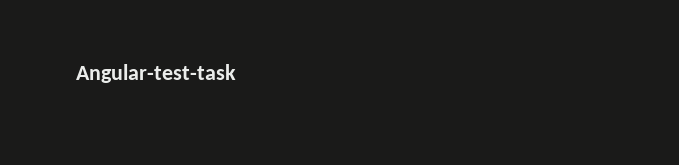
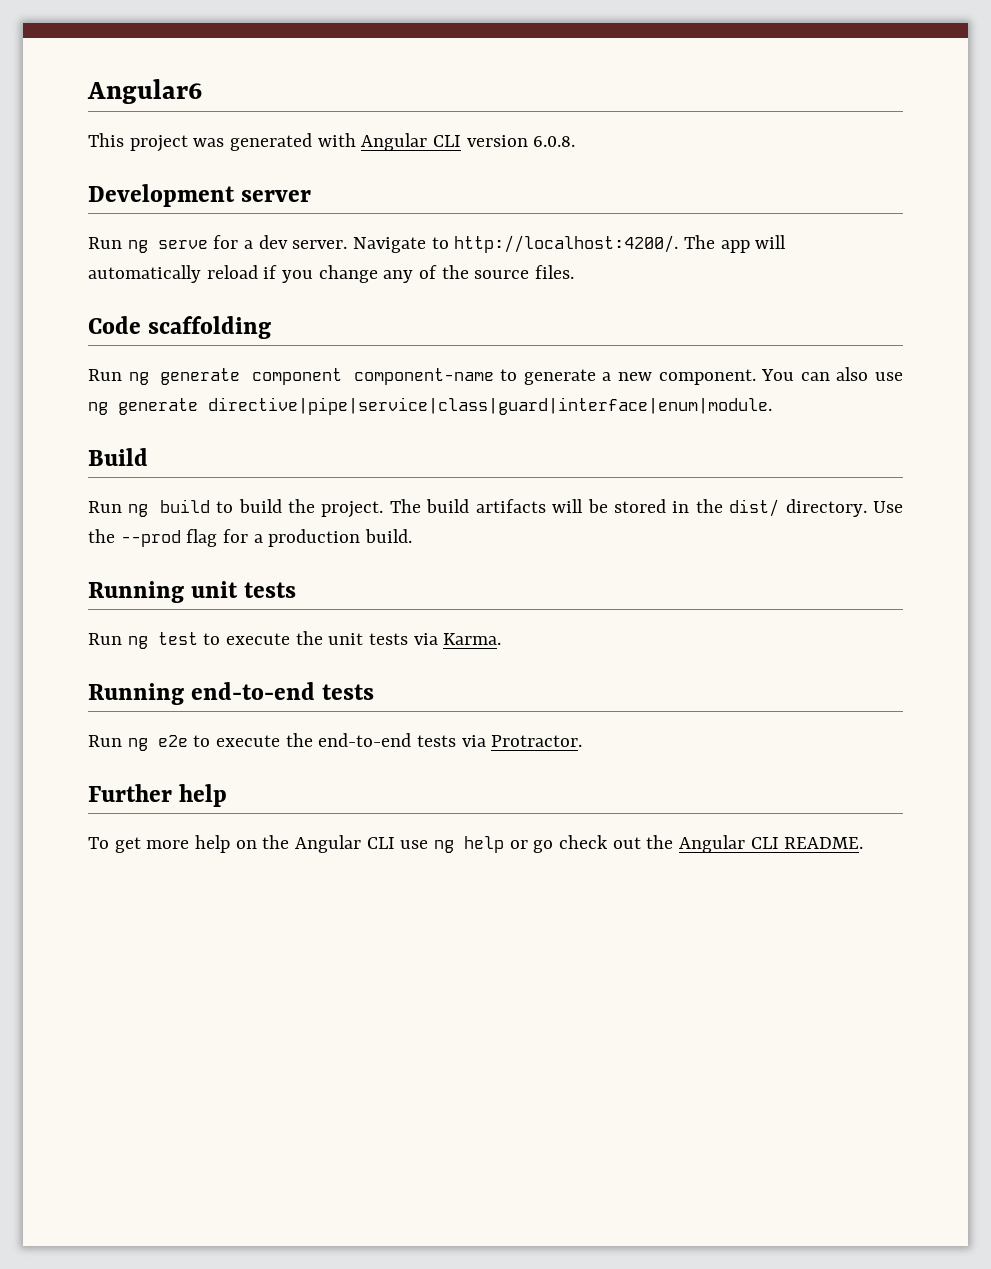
[76,64,236,83] Angular-test-task -> [87,79,202,104] [88,133,576,152] [88,184,312,207] [88,235,787,253] [88,265,575,283] [88,316,272,339] [88,367,904,385] [88,397,772,415] [88,448,148,466] [88,499,904,518] [88,529,413,547] [88,581,297,603] [88,631,502,649] [88,682,375,705] [88,733,583,751] [88,784,228,807] [88,835,864,853] Angular6 // This project was generated with Angular CLI version 6.0.8. // Development server // Run ng serve for a dev server. Navigate to http://localhost:4200/. The app will automatically reload if you change any of the source files. // Code scaffolding // Run ng generate component component-name to generate a new component. You can also use ng generate directive|pipe|service|class|guard|interface|enum|module. // Build // Run ng build to build the project. The build artifacts will be stored in the dist/ directory. Use the --prod flag for a production build. // Running unit tests // Run ng test to execute the unit tests via Karma. // Running end-to-end tests // Run ng e2e to execute the end-to-end tests via Protractor. // Further help // To get more help on the Angular CLI use ng help or go check out the Angular CLI README.

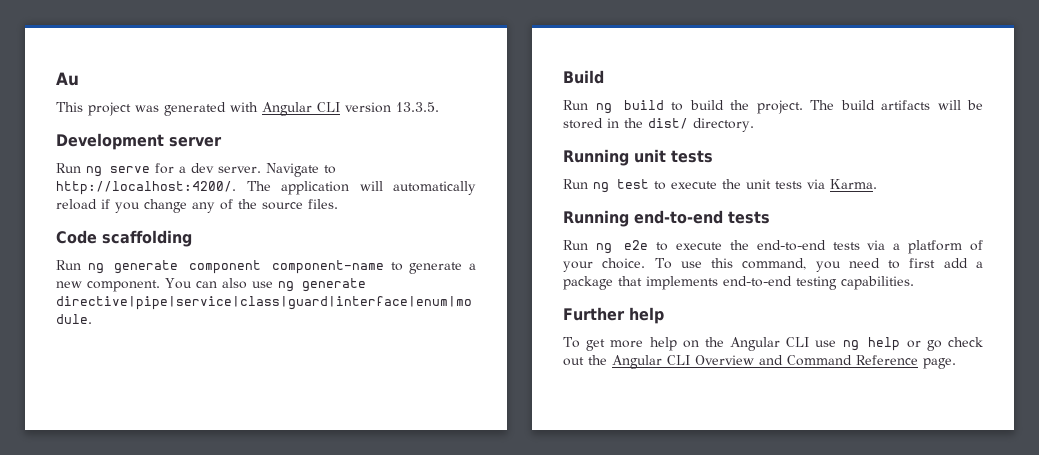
[87,79,202,104] Angular6 -> [56,72,79,86] Au
[533,136,576,147] 6.0.8. -> [396,102,439,112] 13.3.5.
[720,240,750,253] app -> [281,181,349,195] application
[873,501,904,513] [88,529,413,547] Use the --prod flag for a production build. -> (754, 125) none
[491,735,583,747] Protractor. -> [893,240,983,254] [563,258,983,272] [563,276,914,290] a platform of your choice. To use this command, you need to first add a package that implements end-to-end testing capabilities.
[784,837,864,849] README. -> [695,355,956,369] Overview and Command Reference page.

